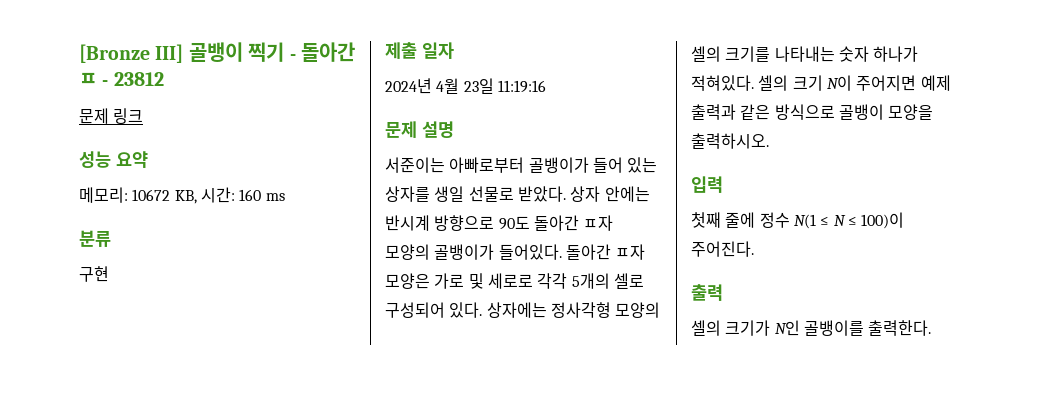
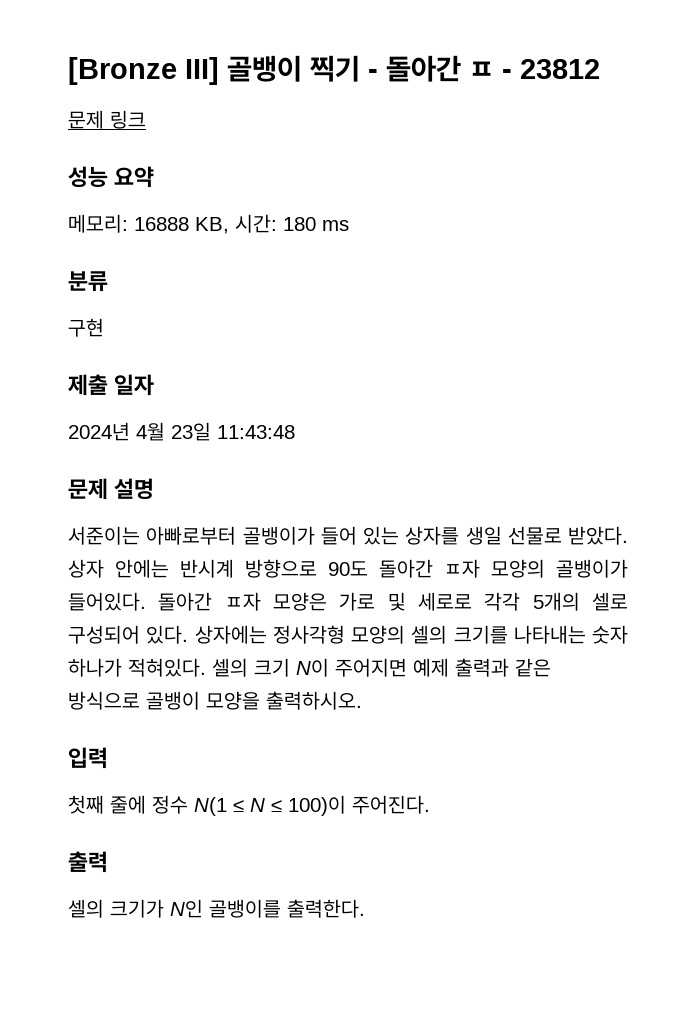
[132,189,171,201] 10672 -> [134,217,189,231] 16888
[239,189,262,201] 160 -> [283,217,316,231] 180
[497,80,546,93] 11:19:16 -> [217,425,295,439] 11:43:48

